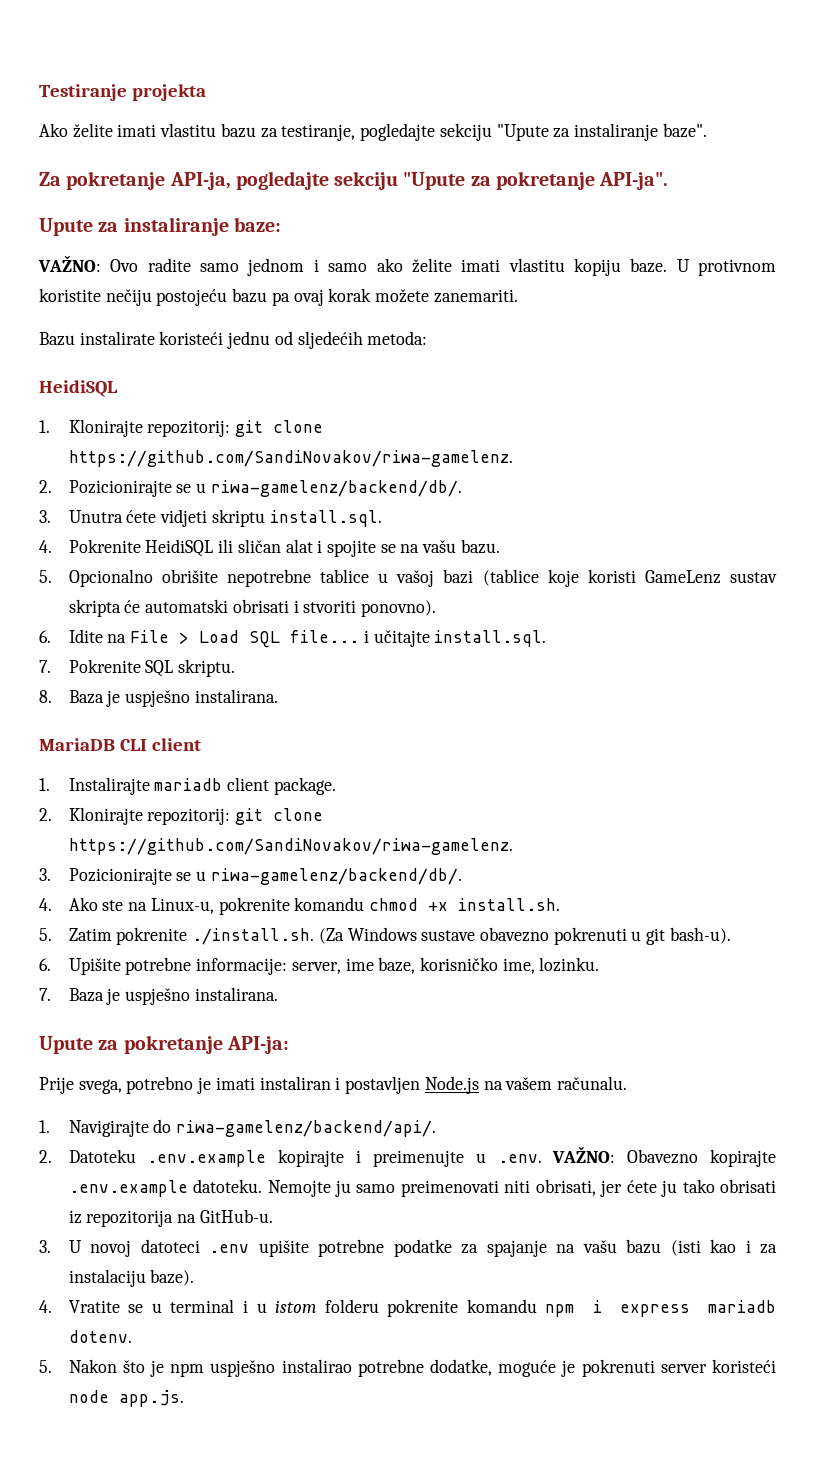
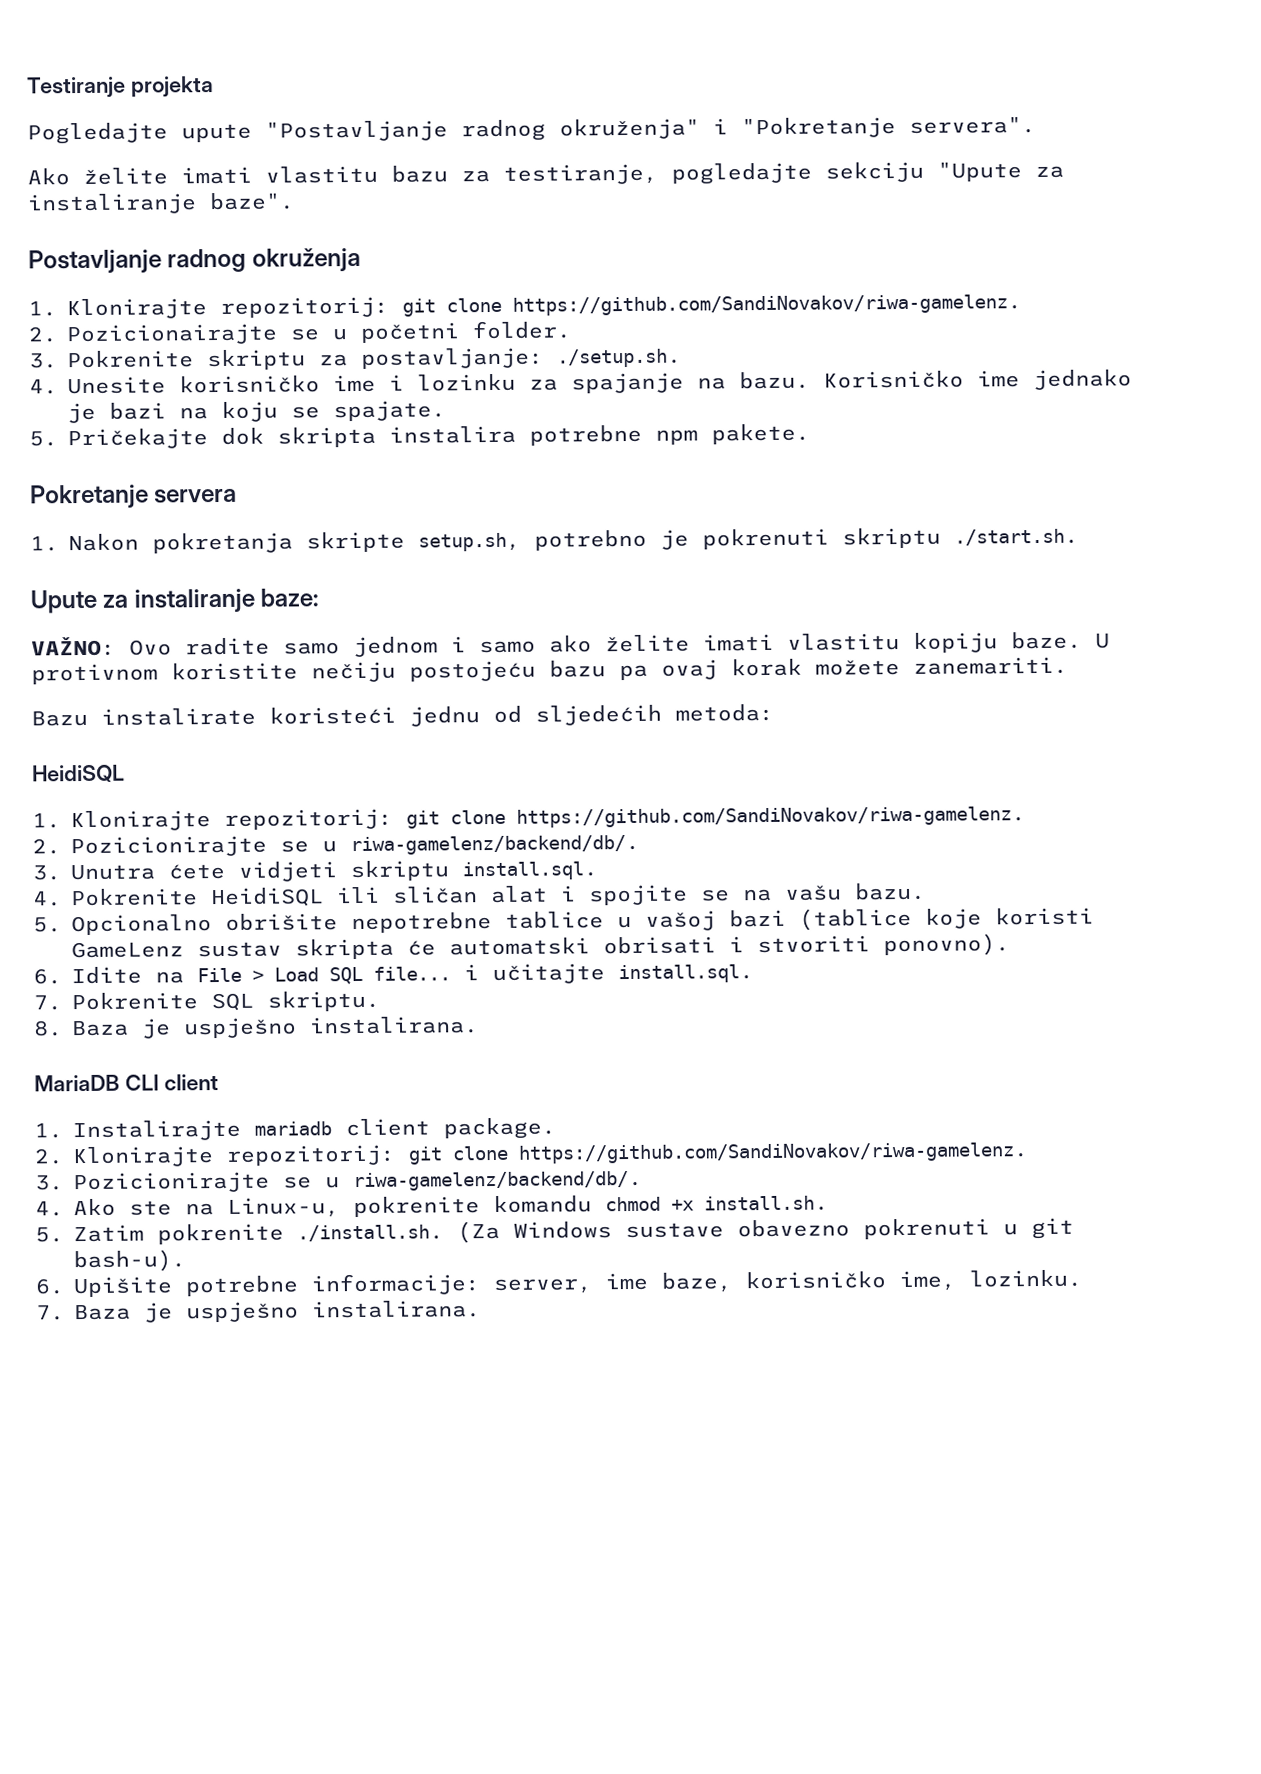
(206, 92) none -> [27,116,1036,145] // Pogledajte upute "Postavljanje radnog okruženja" i "Pokretanje servera".
[39,171,669,190] Za pokretanje API-ja, pogledajte sekciju "Upute za pokretanje API-ja". -> [28,247,361,274] [28,294,1022,320] [28,320,571,346] [29,347,682,371] [29,369,1132,395] [67,400,446,424] [29,423,810,450] [30,484,238,509] [30,527,1079,554] Postavljanje radnog okruženja // 1. Klonirajte repozitorij: git clone https://github.com/SandiNovakov/riwa-gamelenz. // 2. Pozicionairajte se u početni folder. // 3. Pokrenite skriptu za postavljanje: ./setup.sh. // 4. Unesite korisničko ime i lozinku za spajanje na bazu. Korisničko ime jednako je bazi na koju se spajate. // 5. Pričekajte dok skripta instalira potrebne npm pakete. // Pokretanje servera // 1. Nakon pokretanja skripte setup.sh, potrebno je pokrenuti skriptu ./start.sh.
[39,1035,289,1054] [39,1076,627,1094] [39,1119,437,1137] [39,1146,776,1167] [68,1179,776,1197] [68,1209,273,1227] [39,1239,777,1257] [68,1269,195,1287] [39,1299,777,1317] [68,1330,132,1343] [39,1359,776,1377] [68,1390,184,1407] // Upute za pokretanje API-ja: // Prije svega, potrebno je imati instaliran i postavljen Node.js na vašem računalu. // 1. Navigirajte do riwa-gamelenz/backend/api/. // 2. Datoteku .env.example kopirajte i preimenujte u .env. VAŽNO: Obavezno kopirajte .env.example datoteku. Nemojte ju samo preimenovati niti obrisati, jer ćete ju tako obrisati iz repozitorija na GitHub-u. // 3. U novoj datoteci .env upišite potrebne podatke za spajanje na vašu bazu (isti kao i za instalaciju baze). // 4. Vratite se u terminal i u istom folderu pokrenite komandu npm i express mariadb dotenv. // 5. Nakon što je npm uspješno instalirao potrebne dodatke, moguće je pokrenuti server koristeći node app.js. -> (481, 1309) none

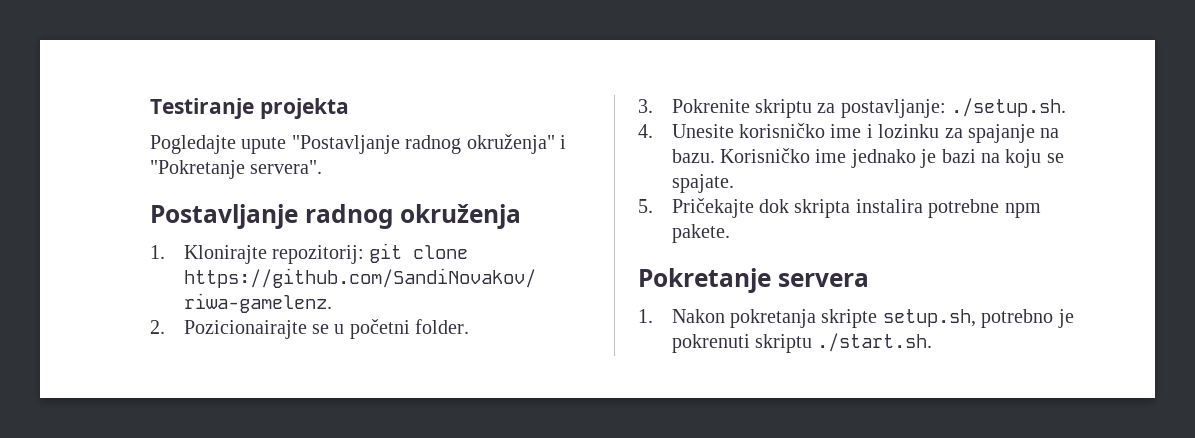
[27,161,1064,186] [27,192,295,215] // Ako želite imati vlastitu bazu za testiranje, pogledajte sekciju "Upute za instaliranje baze". -> (323, 167) none
[30,588,320,614] [31,631,1110,658] [31,656,1068,685] [31,703,774,727] [32,764,125,784] [32,806,1026,832] [32,834,640,858] [32,860,598,882] [33,882,926,908] [33,907,1094,936] [71,933,1010,960] [33,963,754,985] [33,990,380,1012] [33,1016,479,1039] [34,1074,219,1092] [34,1117,556,1142] [34,1142,1029,1168] [35,1170,643,1194] [35,1195,829,1218] [35,1217,1074,1245] [73,1249,186,1273] [35,1269,1082,1298] [36,1300,481,1323] // Upute za instaliranje baze: // VAŽNO: Ovo radite samo jednom i samo ako želite imati vlastitu kopiju baze. U protivnom koristite nečiju postojeću bazu pa ovaj korak možete zanemariti. // Bazu instalirate koristeći jednu od sljedećih metoda: // HeidiSQL // 1. Klonirajte repozitorij: git clone https://github.com/SandiNovakov/riwa-gamelenz. // 2. Pozicionirajte se u riwa-gamelenz/backend/db/. // 3. Unutra ćete vidjeti skriptu install.sql. // 4. Pokrenite HeidiSQL ili sličan alat i spojite se na vašu bazu. // 5. Opcionalno obrišite nepotrebne tablice u vašoj bazi (tablice koje koristi GameLenz sustav skripta će automatski obrisati i stvoriti ponovno). // 6. Idite na File > Load SQL file... i učitajte install.sql. // 7. Pokrenite SQL skriptu. // 8. Baza je uspješno instalirana. // MariaDB CLI client // 1. Instalirajte mariadb client package. // 2. Klonirajte repozitorij: git clone https://github.com/SandiNovakov/riwa-gamelenz. // 3. Pozicionirajte se u riwa-gamelenz/backend/db/. // 4. Ako ste na Linux-u, pokrenite komandu chmod +x install.sh. // 5. Zatim pokrenite ./install.sh. (Za Windows sustave obavezno pokrenuti u git bash-u). // 6. Upišite potrebne informacije: server, ime baze, korisničko ime, lozinku. // 7. Baza je uspješno instalirana. -> (933, 342) none

